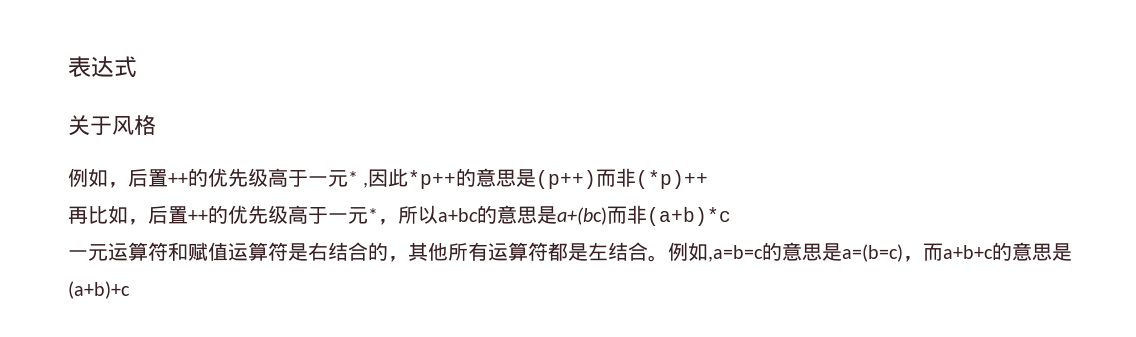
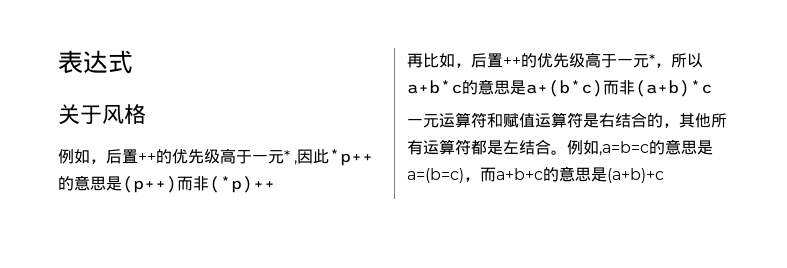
[438,205,607,225] a+bc的意思是a+(bc) -> [407,79,603,97] a+b*c的意思是a+(b*c)

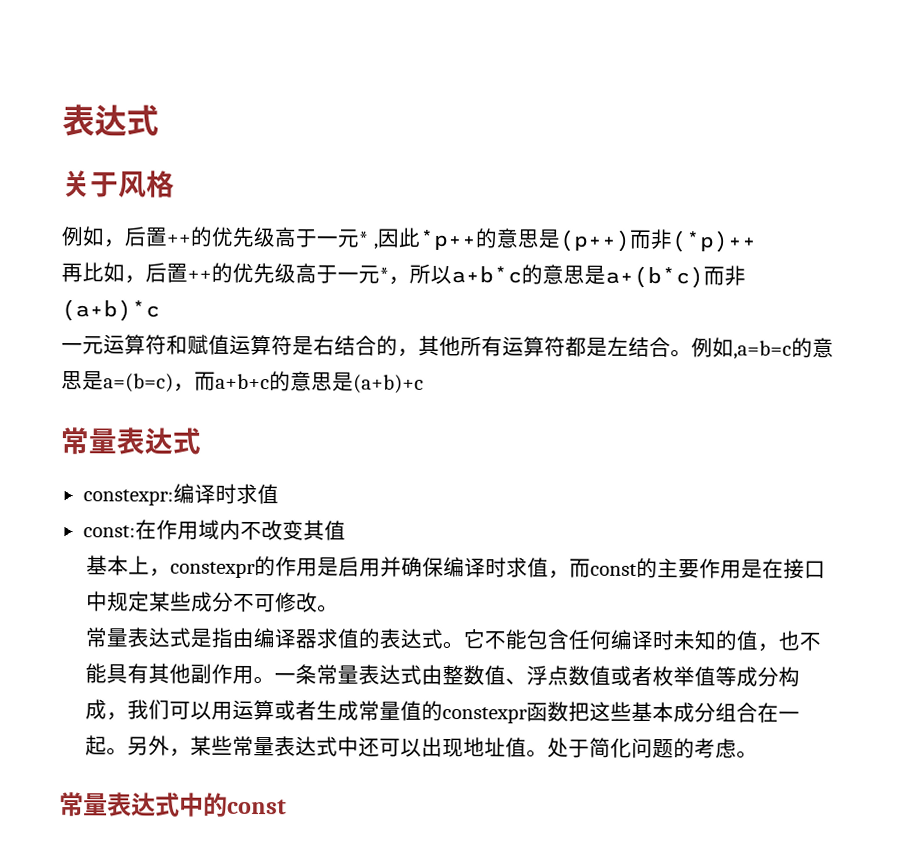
(664, 175) none -> [60,427,202,455] [82,483,279,506] [82,519,346,541] [85,555,826,579] [85,591,339,613] [84,627,821,652] [84,663,800,687] [84,699,800,724] [84,735,758,759] [59,792,287,817] // 常量表达式 // constexpr:编译时求值 // const:在作用域内不改变其值 // 基本上，constexpr的作用是启用并确保编译时求值，而const的主要作用是在接口中规定某些成分不可修改。 // 常量表达式是指由编译器求值的表达式。它不能包含任何编译时未知的值，也不能具有其他副作用。一条常量表达式由整数值、浮点数值或者枚举值等成分构成，我们可以用运算或者生成常量值的constexpr函数把这些基本成分组合在一起。另外，某些常量表达式中还可以出现地址值。处于简化问题的考虑。 // 常量表达式中的const

